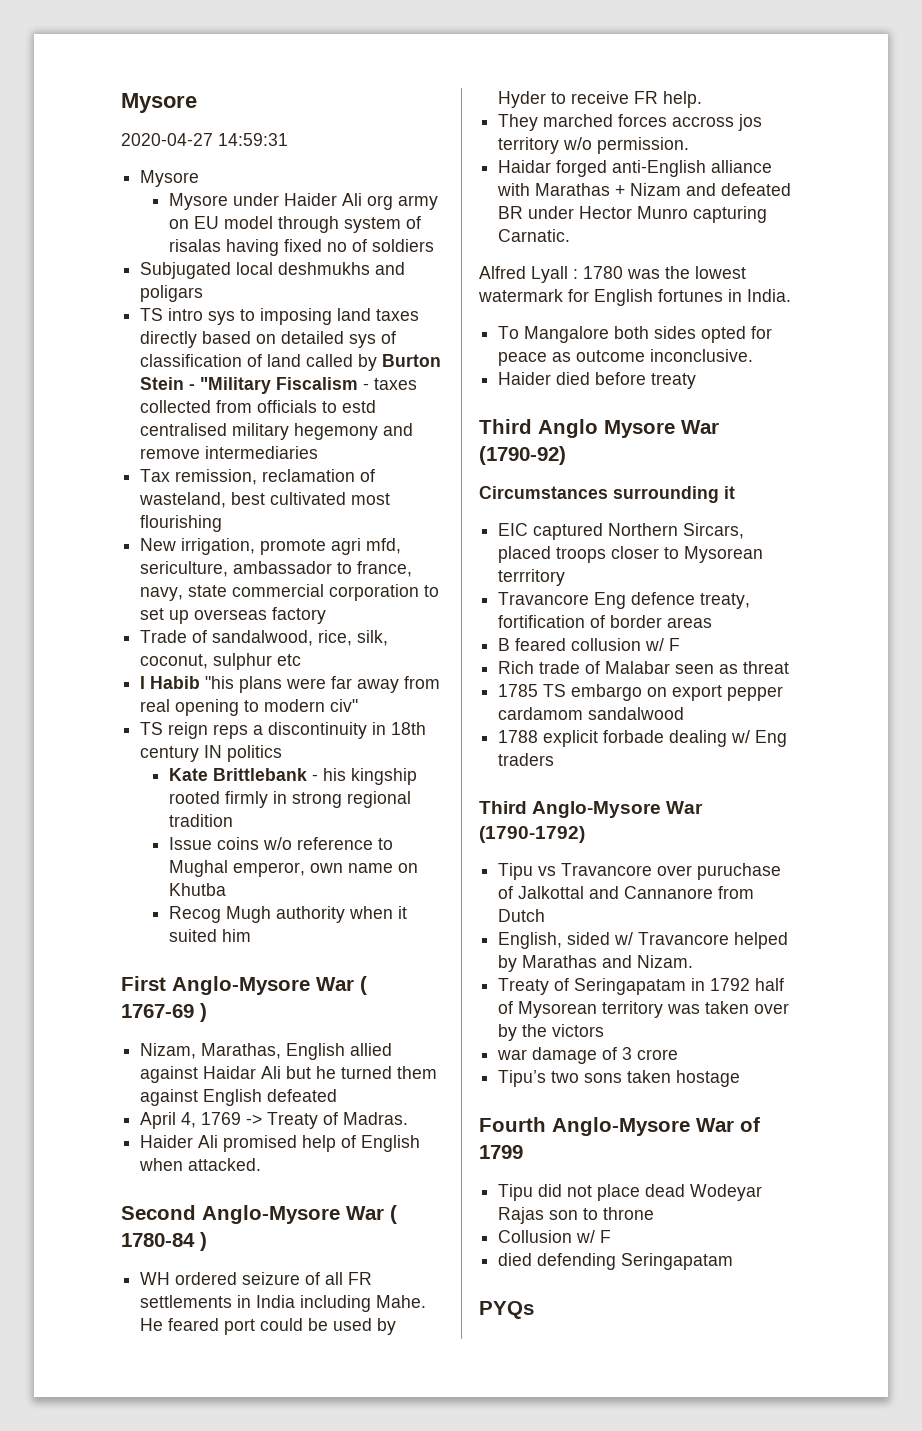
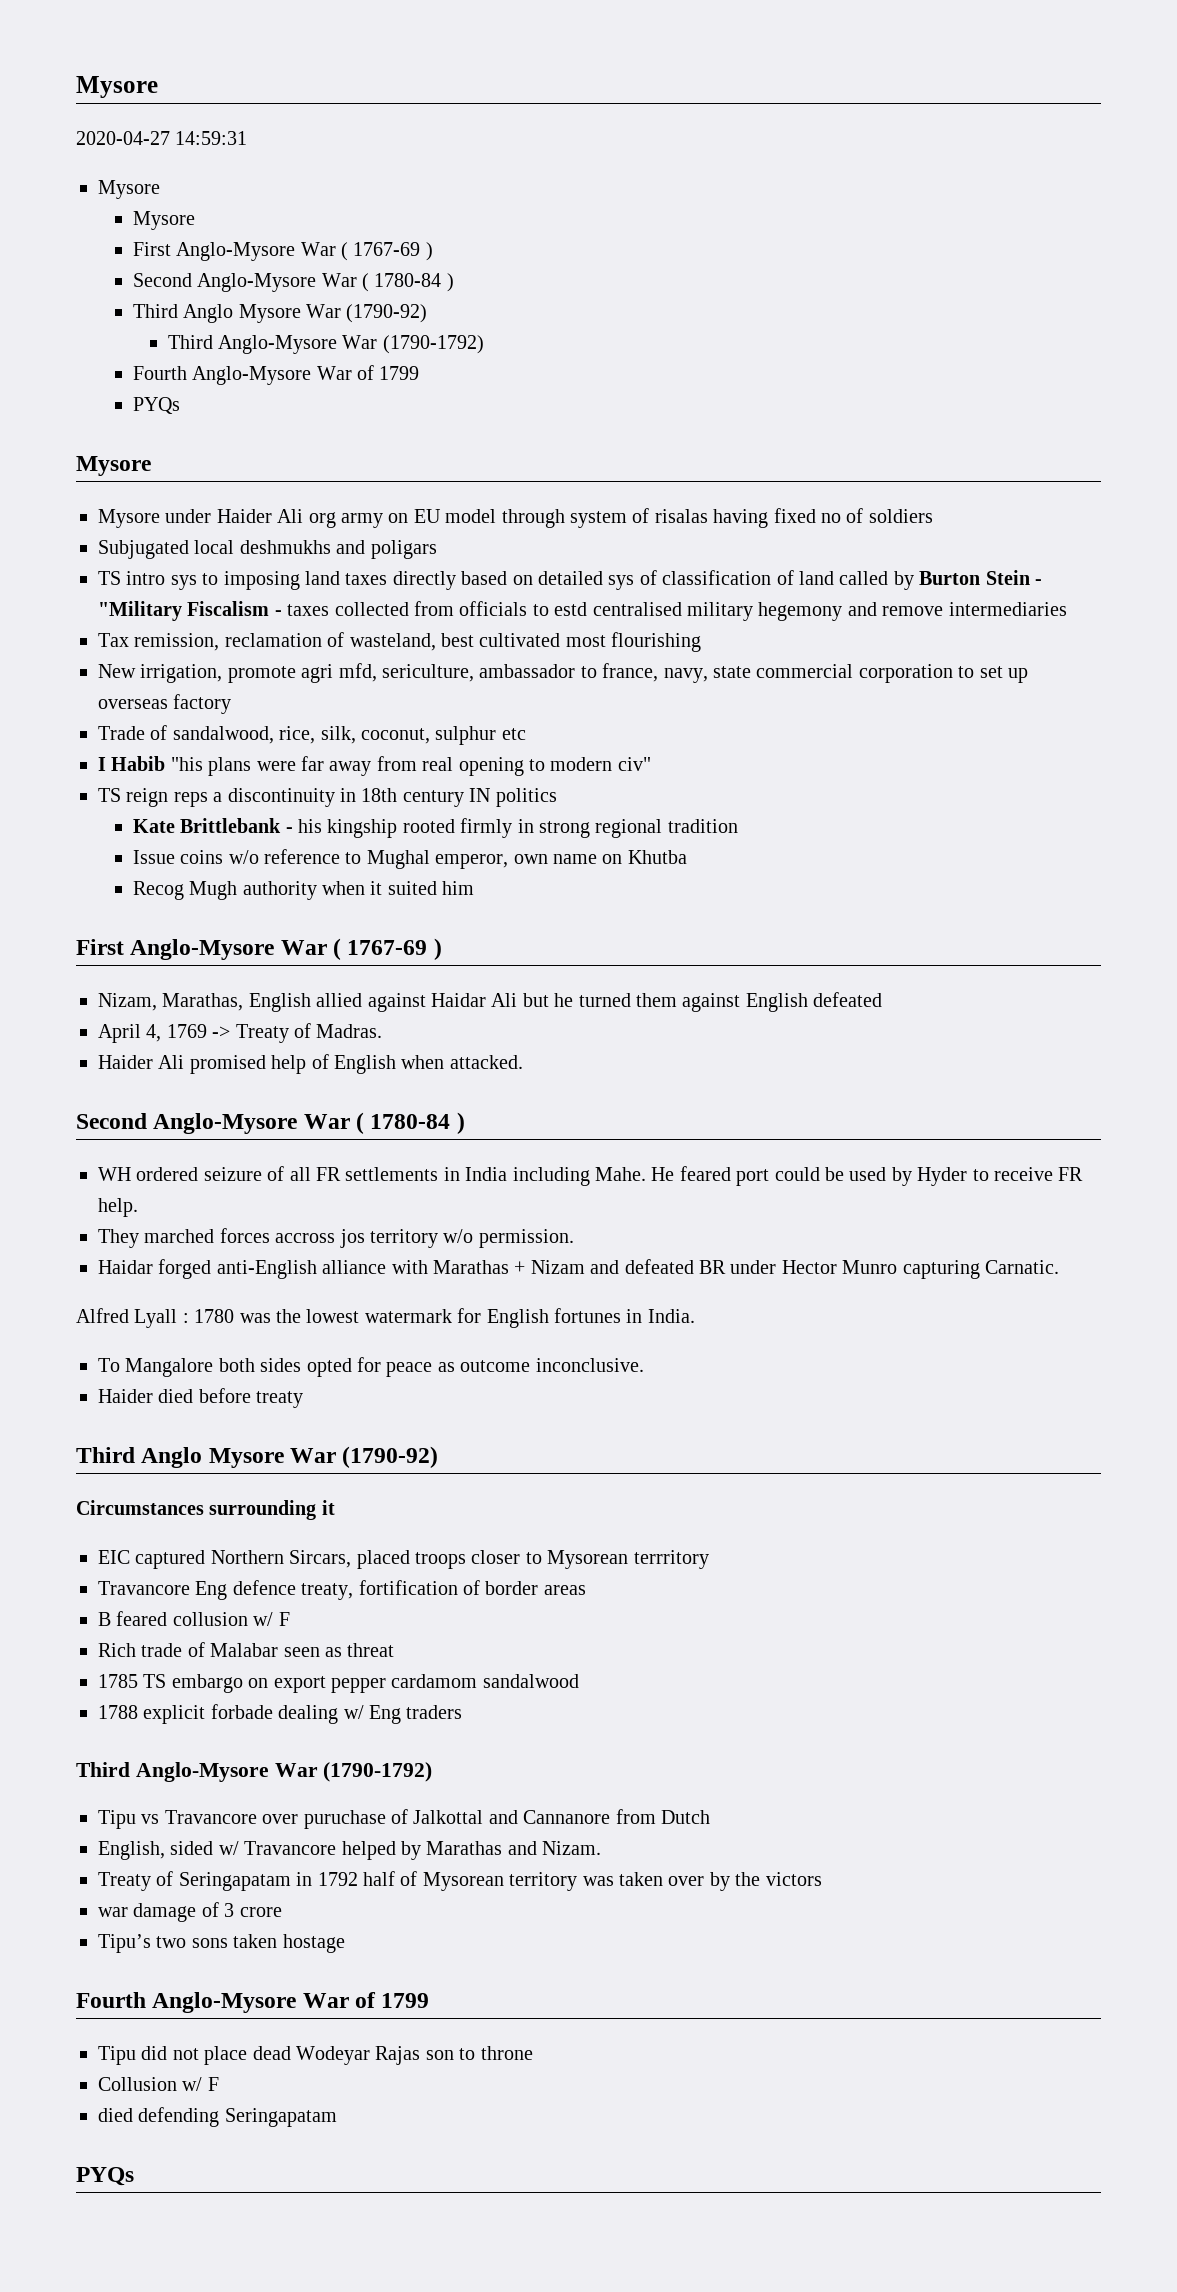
(228, 201) none -> [132,242,433,261] [132,273,454,292] [132,304,428,323] [167,335,484,354] [132,365,420,385] [132,397,180,414] [76,456,151,476] [98,509,160,528] // First Anglo-Mysore War ( 1767-69 ) // Second Anglo-Mysore War ( 1780-84 ) // Third Anglo Mysore War (1790-92) // Third Anglo-Mysore War (1790-1792) // Fourth Anglo-Mysore War of 1799 // PYQs // Mysore // Mysore

